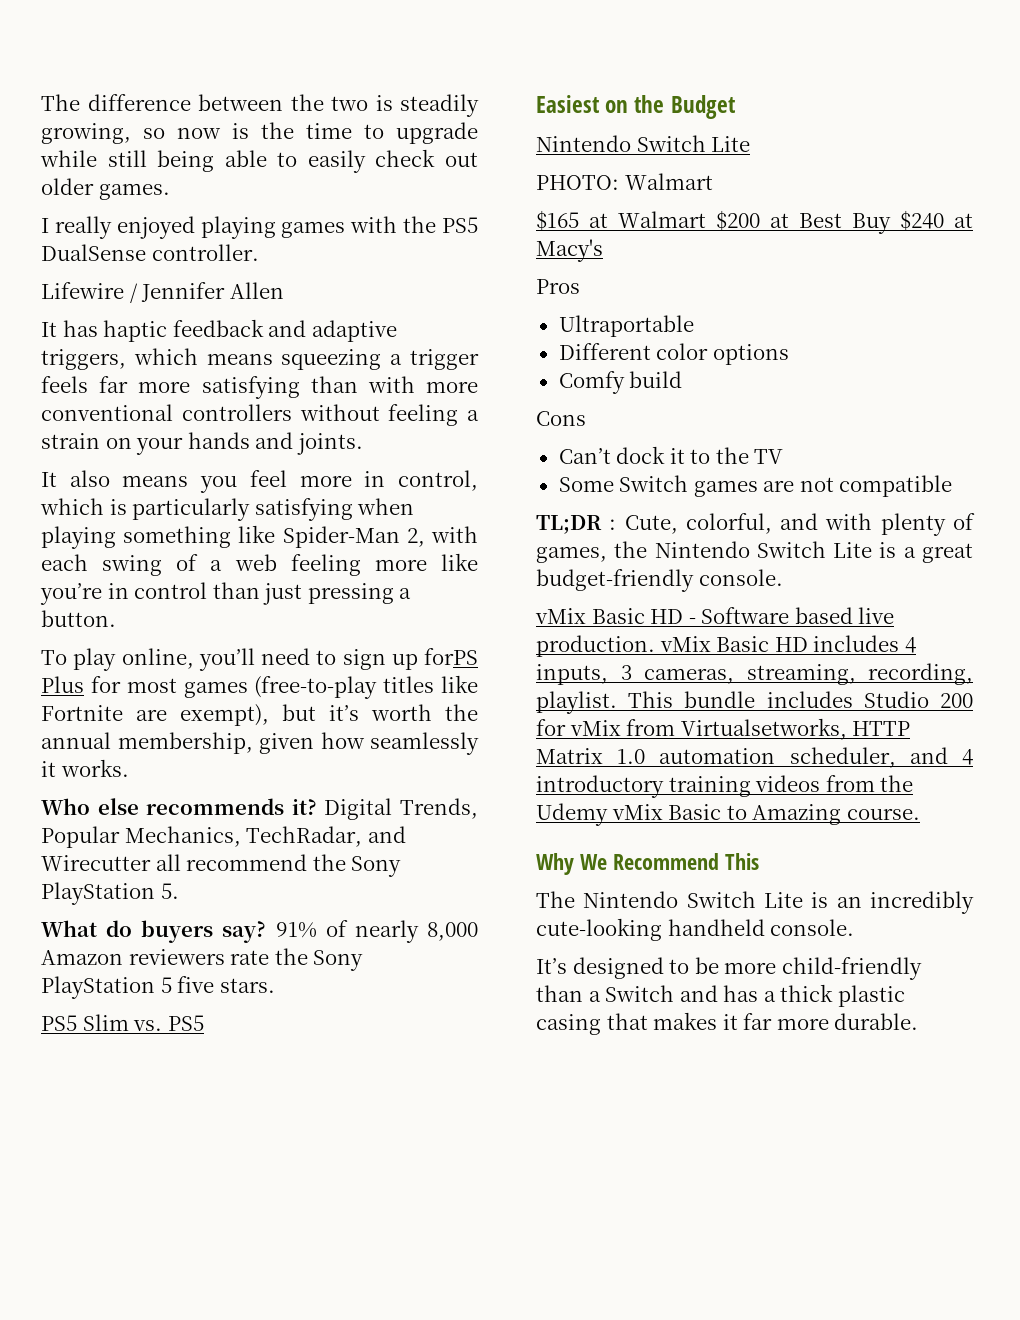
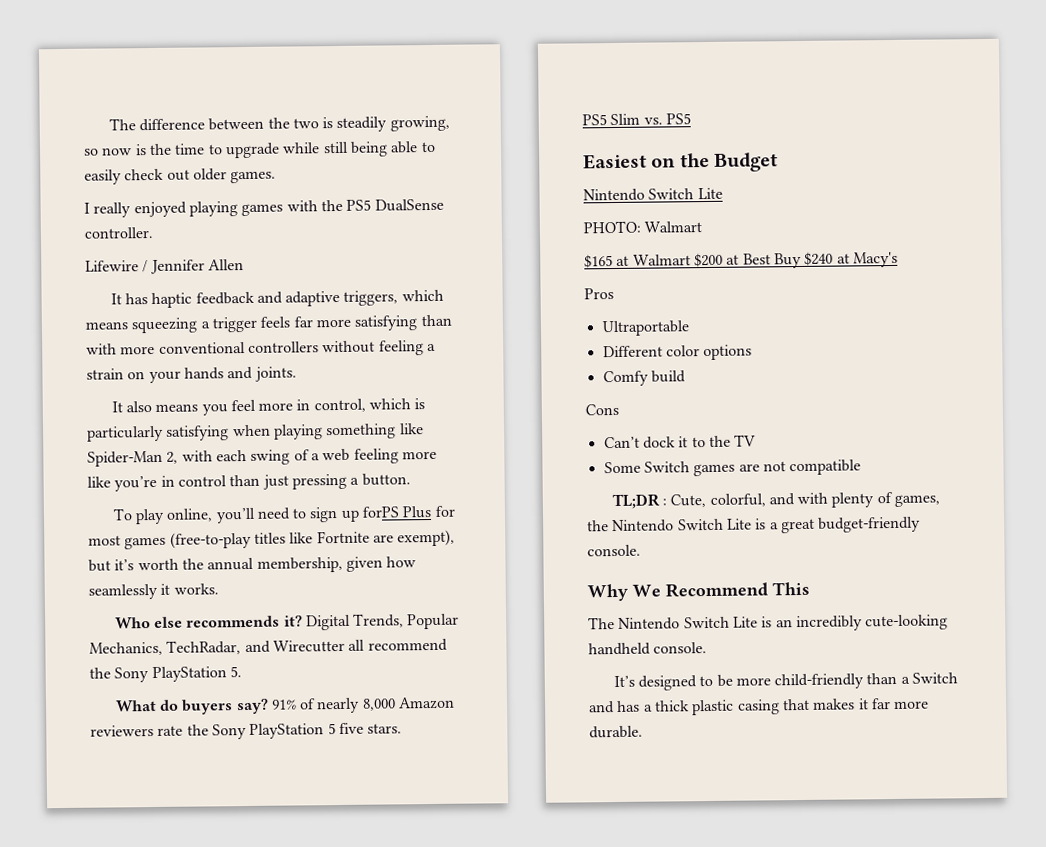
[535,607,895,624] [536,635,916,657] [536,663,973,685] [536,691,973,714] [536,718,911,740] [536,747,973,768] [536,775,914,798] [536,803,920,826] // vMix Basic HD - Software based live production. vMix Basic HD includes 4 inputs, 3 cameras, streaming, recording, playlist. This bundle includes Studio 200 for vMix from Virtualsetworks, HTTP Matrix 1.0 automation scheduler, and 4 introductory training videos from the Udemy vMix Basic to Amazing course. -> (641, 550) none

